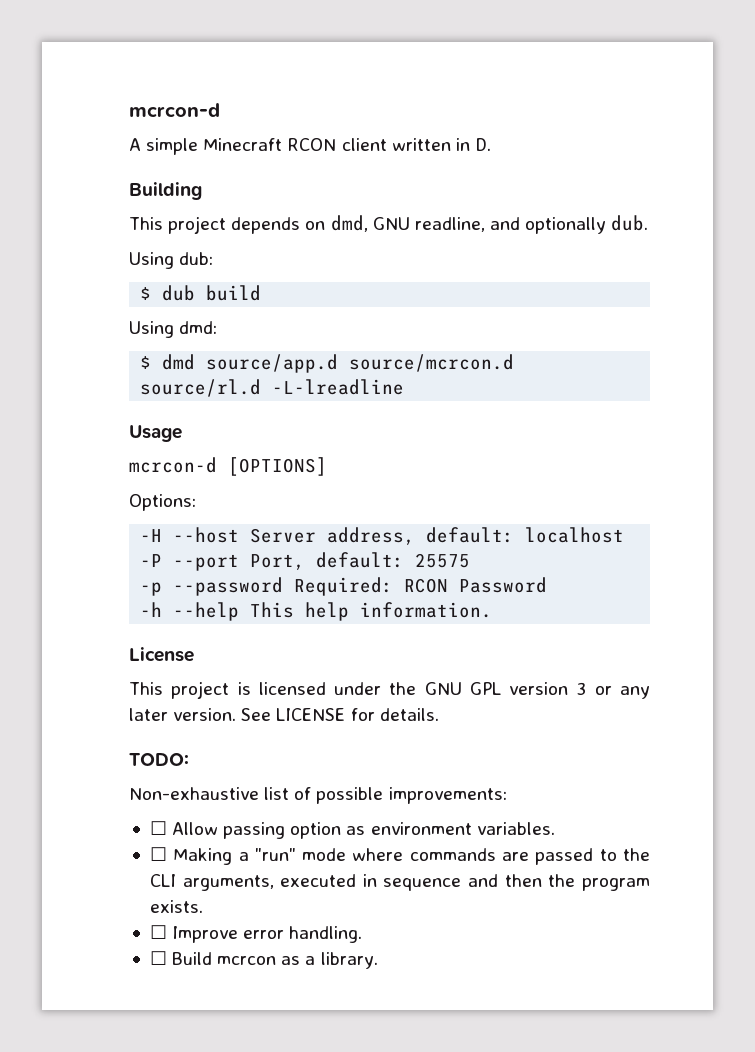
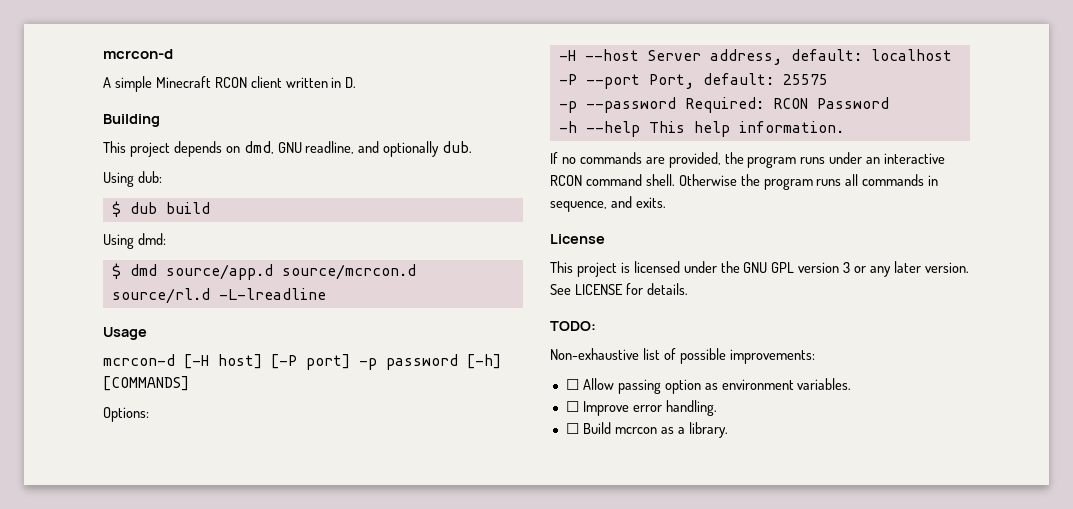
[228,457,327,476] [OPTIONS] -> [184,354,501,370] [103,376,189,391] [-H host] [-P port] -p password [-h] [COMMANDS]
(493, 610) none -> [550,152,946,168] [550,174,939,190] [550,196,666,212] // If no commands are provided, the program runs under an interactive RCON command shell. Otherwise the program runs all commands in sequence, and exits.
[149,847,650,865] [149,874,650,891] [149,900,203,913] // ☐ Making a "run" mode where commands are passed to the CLI arguments, executed in sequence and then the program exists. -> (852, 384) none

